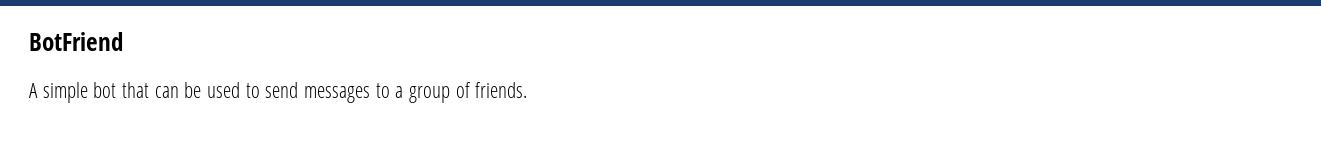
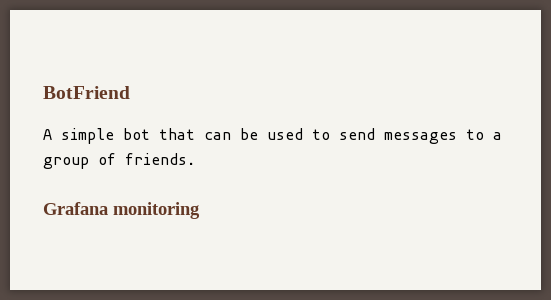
(528, 90) none -> [43,202,200,219] // Grafana monitoring

